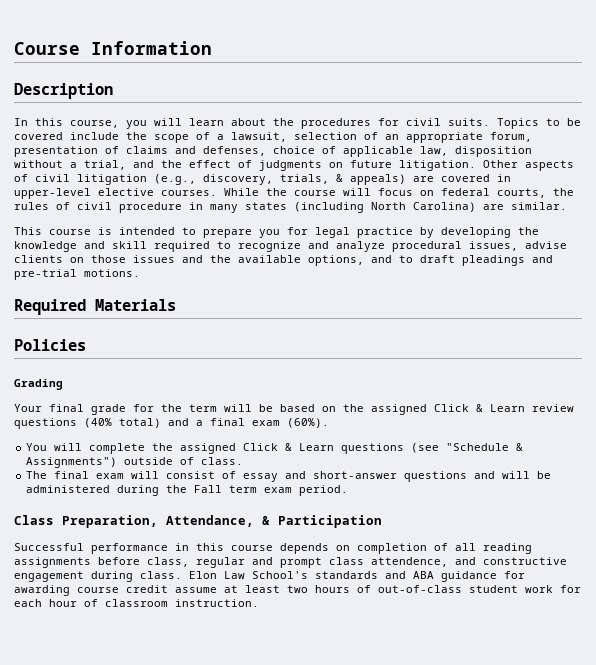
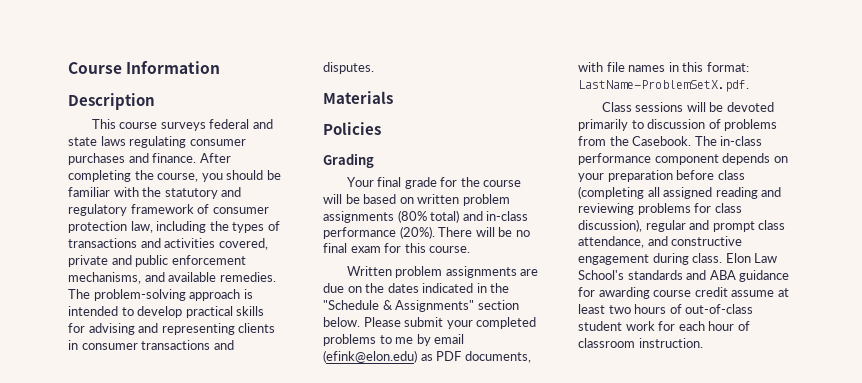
[14,118,581,129] [14,132,532,143] [14,146,532,157] [14,160,574,171] [14,174,511,185] [14,188,574,199] [14,202,567,213] [14,227,539,238] [14,241,567,252] [14,255,553,266] [14,269,140,280] [14,299,86,315] In this course, you will learn about the procedures for civil suits. Topics to be covered include the scope of a lawsuit, selection of an appropriate forum, presentation of claims and defenses, choice of applicable law, disposition without a trial, and the effect of judgments on future litigation. Other aspects of civil litigation (e.g., discovery, trials, & appeals) are covered in upper-level elective courses. While the course will focus on federal courts, the rules of civil procedure in many states (including North Carolina) are similar. // This course is intended to prepare you for legal practice by developing the knowledge and skill required to recognize and analyze procedural issues, advise clients on those issues and the available options, and to draft pleadings and pre-trial motions. // Required -> [91,119,273,131] [68,136,246,148] [68,153,231,165] [68,170,281,182] [68,187,242,199] [68,204,269,216] [68,221,280,233] [68,238,268,250] [68,255,246,267] [68,272,276,284] [68,289,253,301] [68,306,265,318] [68,323,276,335] [68,340,234,350] [323,62,374,74] This course surveys federal and state laws regulating consumer purchases and finance. After completing the course, you should be familiar with the statutory and regulatory framework of consumer protection law, including the types of transactions and activities covered, private and public enforcement mechanisms, and available remedies. The problem-solving approach is intended to develop practical skills for advising and representing clients in consumer transactions and disputes. //
[189,404,217,412] term -> [483,180,522,187] course
[343,404,574,415] [14,418,329,429] [26,443,524,454] [26,457,244,468] [26,471,552,482] [26,485,349,496] [14,515,382,528] [14,543,532,554] [14,557,189,568] the assigned Click & Learn review questions (40% total) and a final exam (60%). // You will complete the assigned Click & Learn questions (see "Schedule & Assignments") outside of class. // The final exam will consist of essay and short-answer questions and will be administered during the Fall term exam period. // Class Preparation, Attendance, & Participation // Successful performance in this course depends on completion of all reading assignments before class, -> [417,194,510,206] [323,210,529,223] [323,226,530,239] [323,243,471,253] [346,266,539,278] [323,283,510,293] [323,300,519,312] [323,317,537,329] [323,334,465,346] [323,350,531,363] [578,62,749,72] [578,80,749,92] [601,102,774,112] [578,119,778,131] [578,136,763,146] [578,153,788,165] [578,170,745,182] [578,186,782,199] [578,203,742,215] [578,219,642,232] written problem assignments (80% total) and in-class performance (20%). There will be no final exam for this course. // Written problem assignments are due on the dates indicated in the "Schedule & Assignments" section below. Please submit your completed problems to me by email (efink@elon.edu) as PDF documents, with file names in this format: LastName-ProblemSetX.pdf. // Class sessions will be devoted primarily to discussion of problems from the Casebook. The in-class performance component depends on your preparation before class (completing all assigned reading and reviewing problems for class discussion),
[371,557,448,567] attendence, -> [578,236,644,248] attendance,

